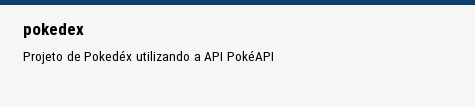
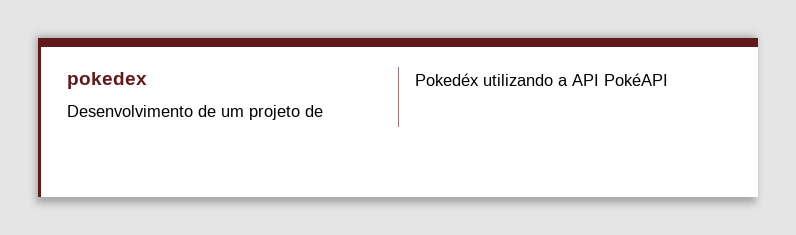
[23,52,63,64] Projeto -> [67,105,300,120] Desenvolvimento de um projeto

